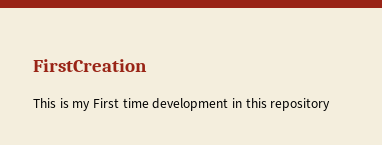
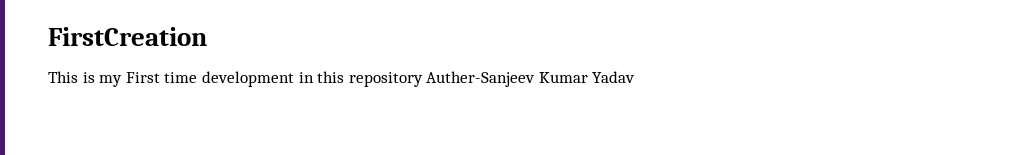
(331, 104) none -> [426,71,636,87] Auther-Sanjeev Kumar Yadav

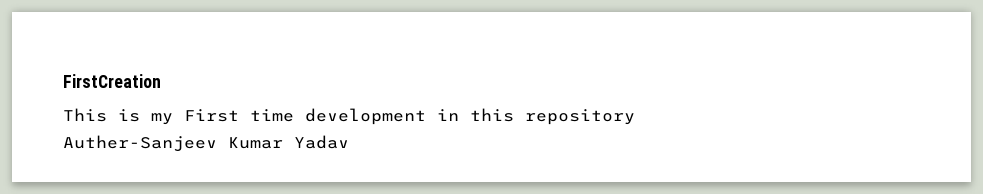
(423, 79) none -> (635, 117) //

